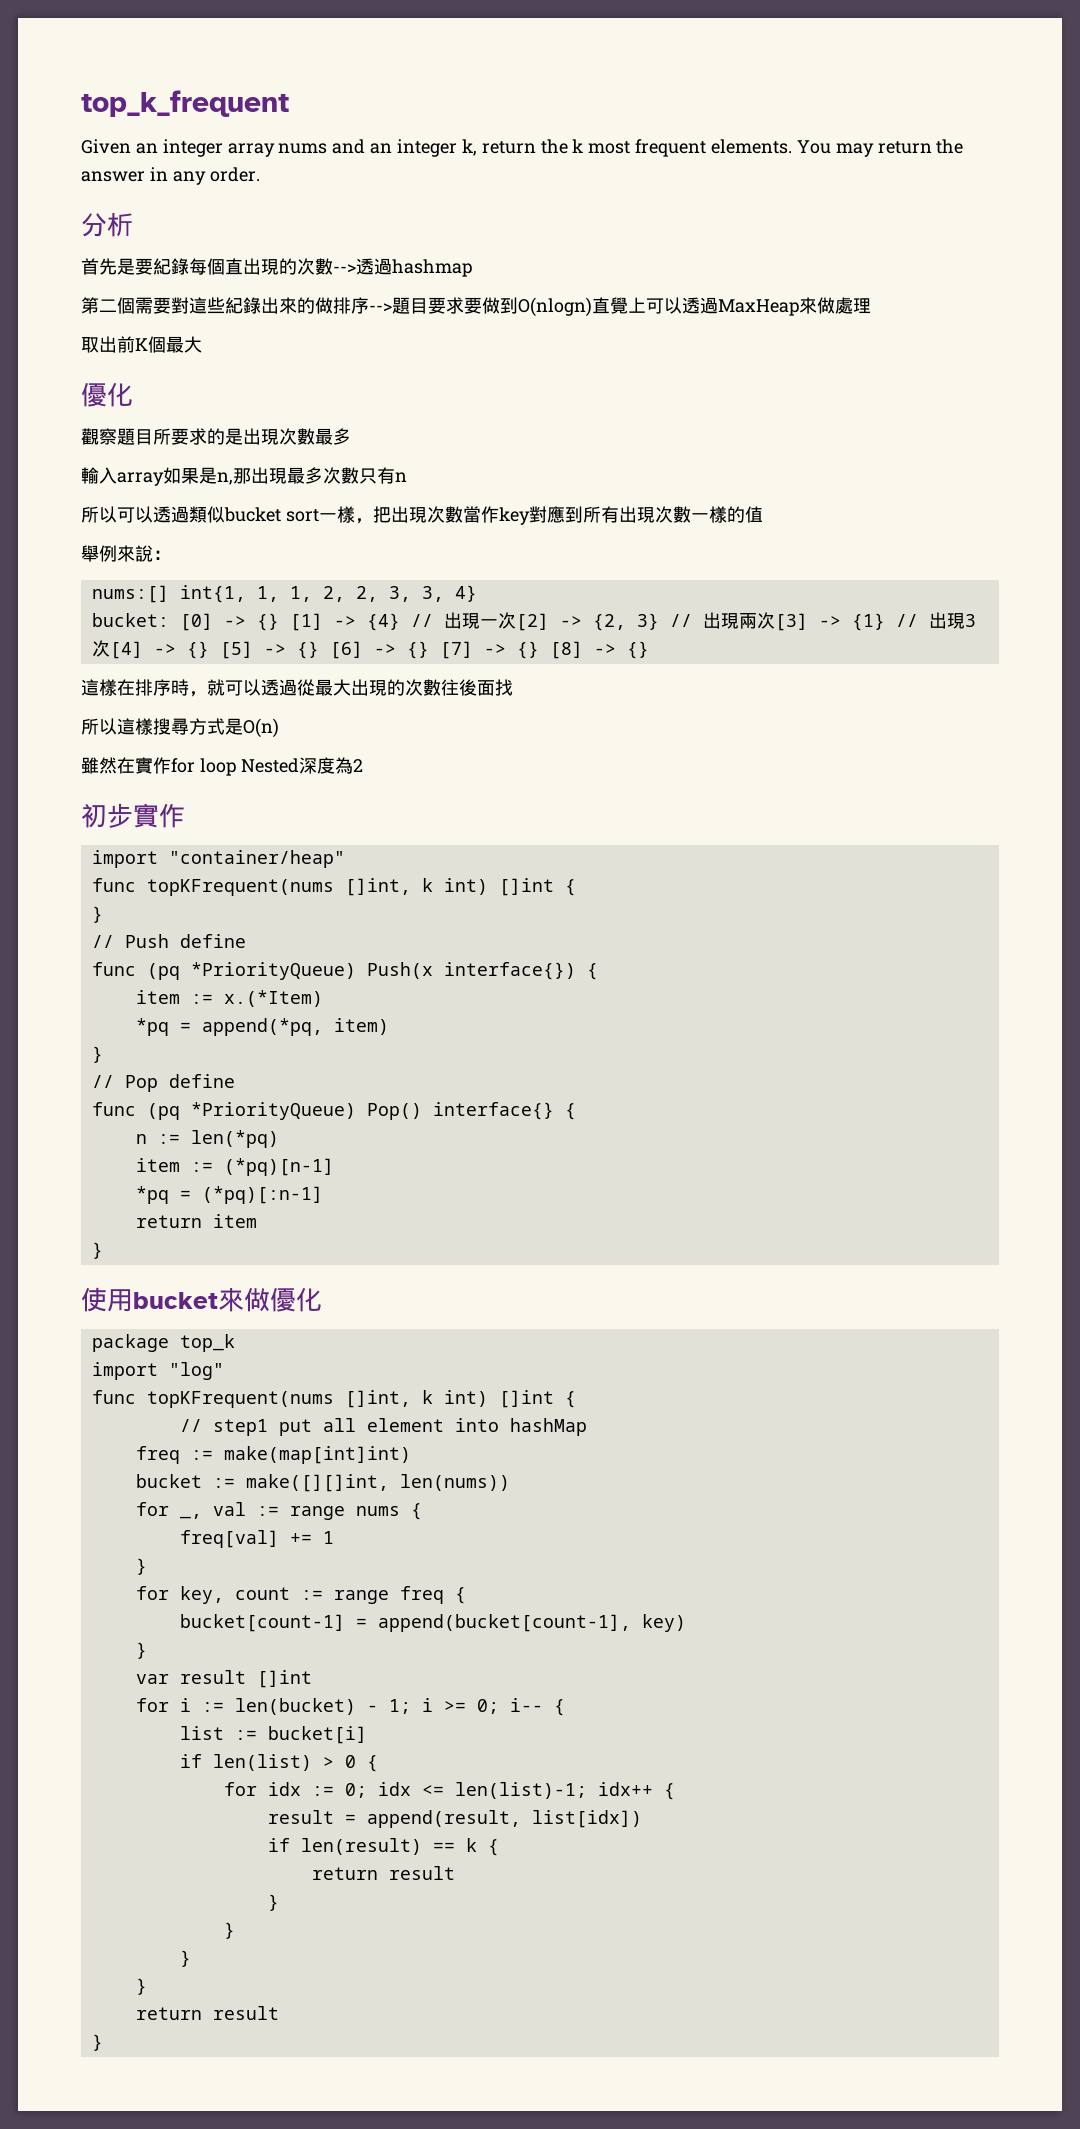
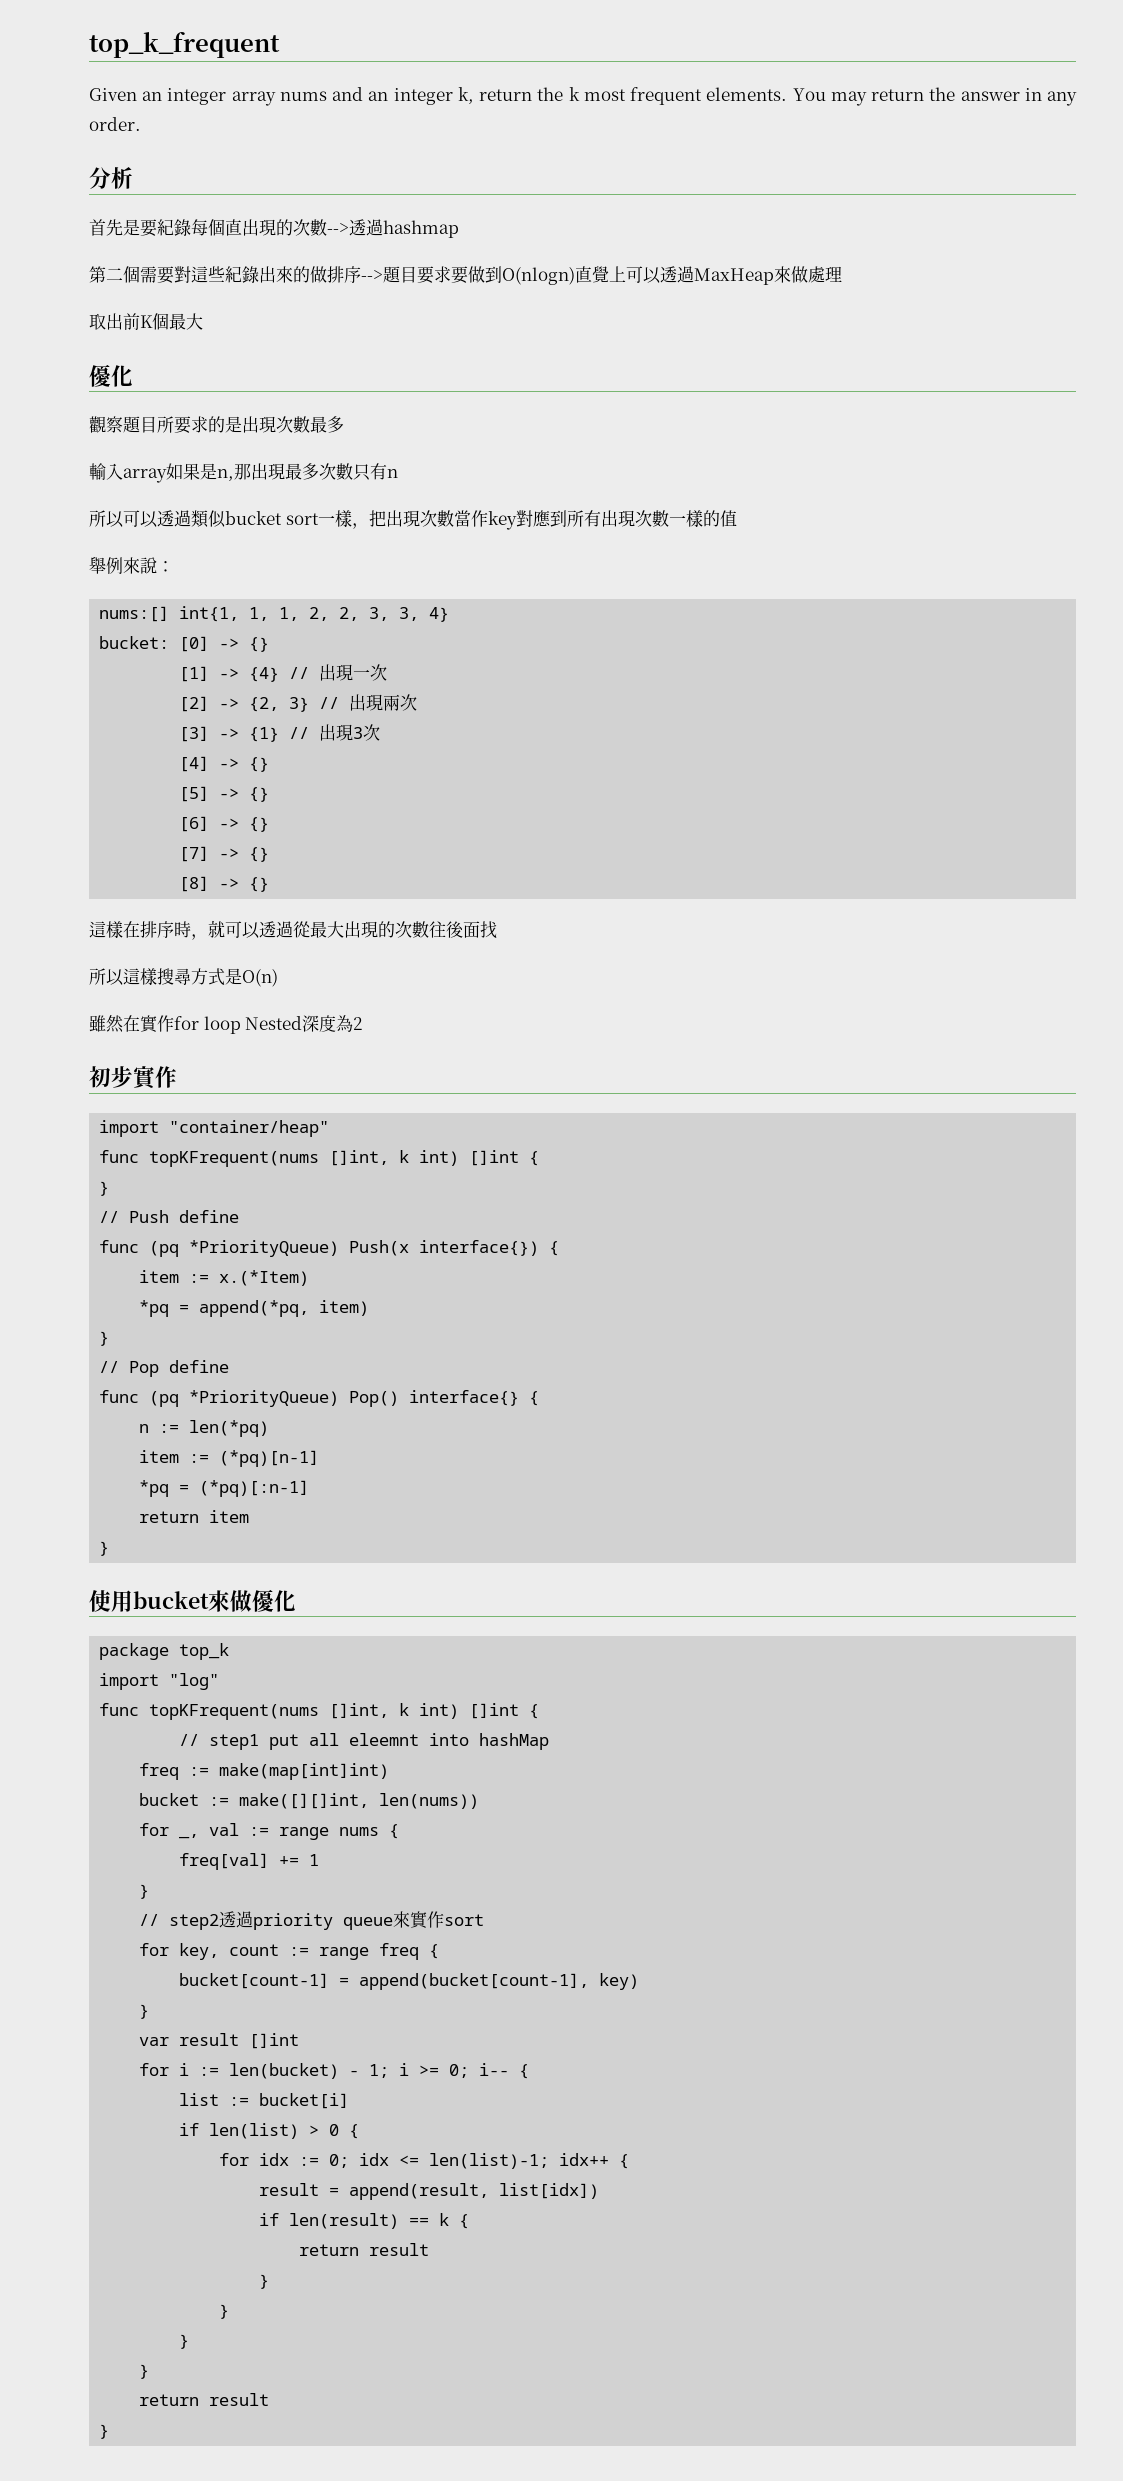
(279, 622) none -> (270, 644) //
(516, 620) none -> (388, 672) //
(775, 620) none -> (418, 702) //
(110, 648) none -> (381, 732) //
(209, 650) none -> (270, 764) //
(319, 650) none -> (270, 794) //
(429, 650) none -> (270, 824) //
(539, 650) none -> (270, 854) //
[366,1418,444,1432] element -> [349,1733,420,1746] eleemnt
(147, 1566) none -> [139,1911,485,1930] // // step2透過priority queue來實作sort

